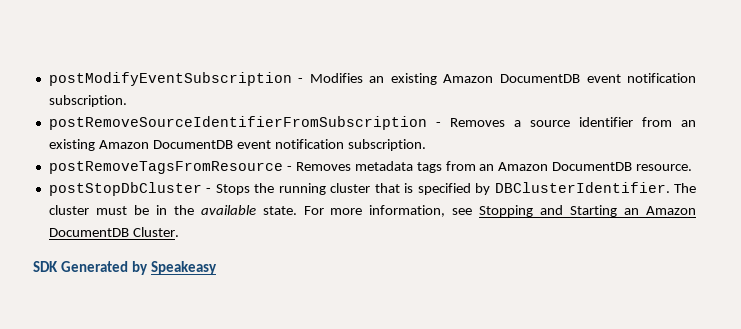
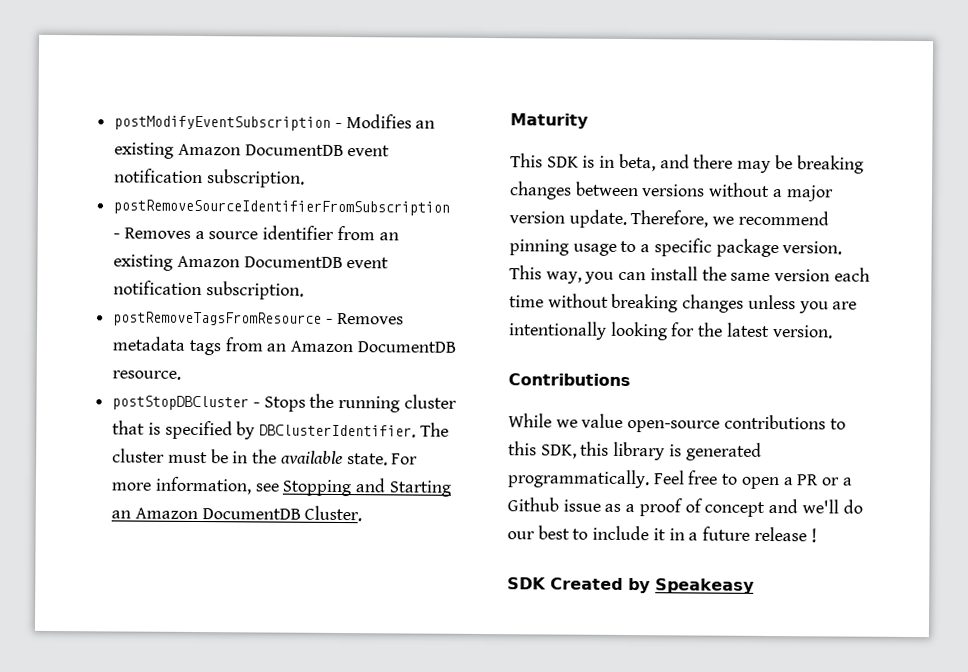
[48,182,202,196] postStopDbCluster -> [112,395,250,411] postStopDBCluster
[33,261,129,272] SDK Generated -> [510,113,589,129] [510,153,864,174] [509,181,834,202] [509,209,829,228] [509,238,843,258] [509,265,870,284] [509,293,858,314] [508,321,833,341] [508,373,631,387] [508,413,846,433] [508,441,762,461] [507,469,853,490] [507,497,863,517] [507,525,817,543] [507,577,623,590] Maturity // This SDK is in beta, and there may be breaking changes between versions without a major version update. Therefore, we recommend pinning usage to a specific package version. This way, you can install the same version each time without breaking changes unless you are intentionally looking for the latest version. // Contributions // While we value open-source contributions to this SDK, this library is generated programmatically. Feel free to open a PR or a Github issue as a proof of concept and we'll do our best to include it in a future release ! // SDK Created

